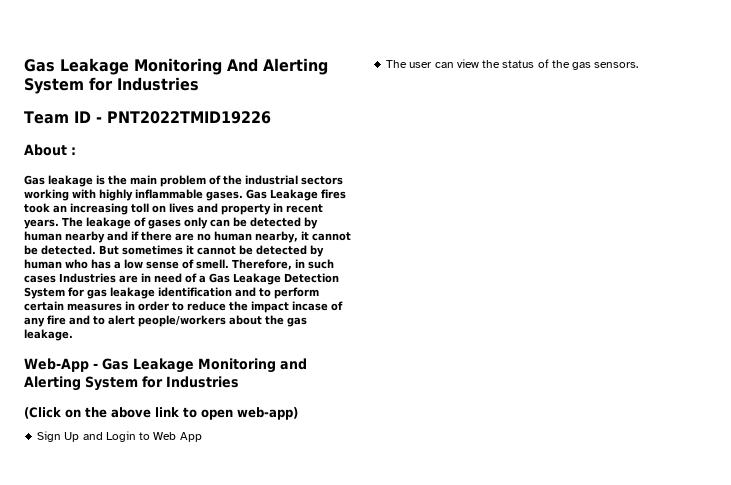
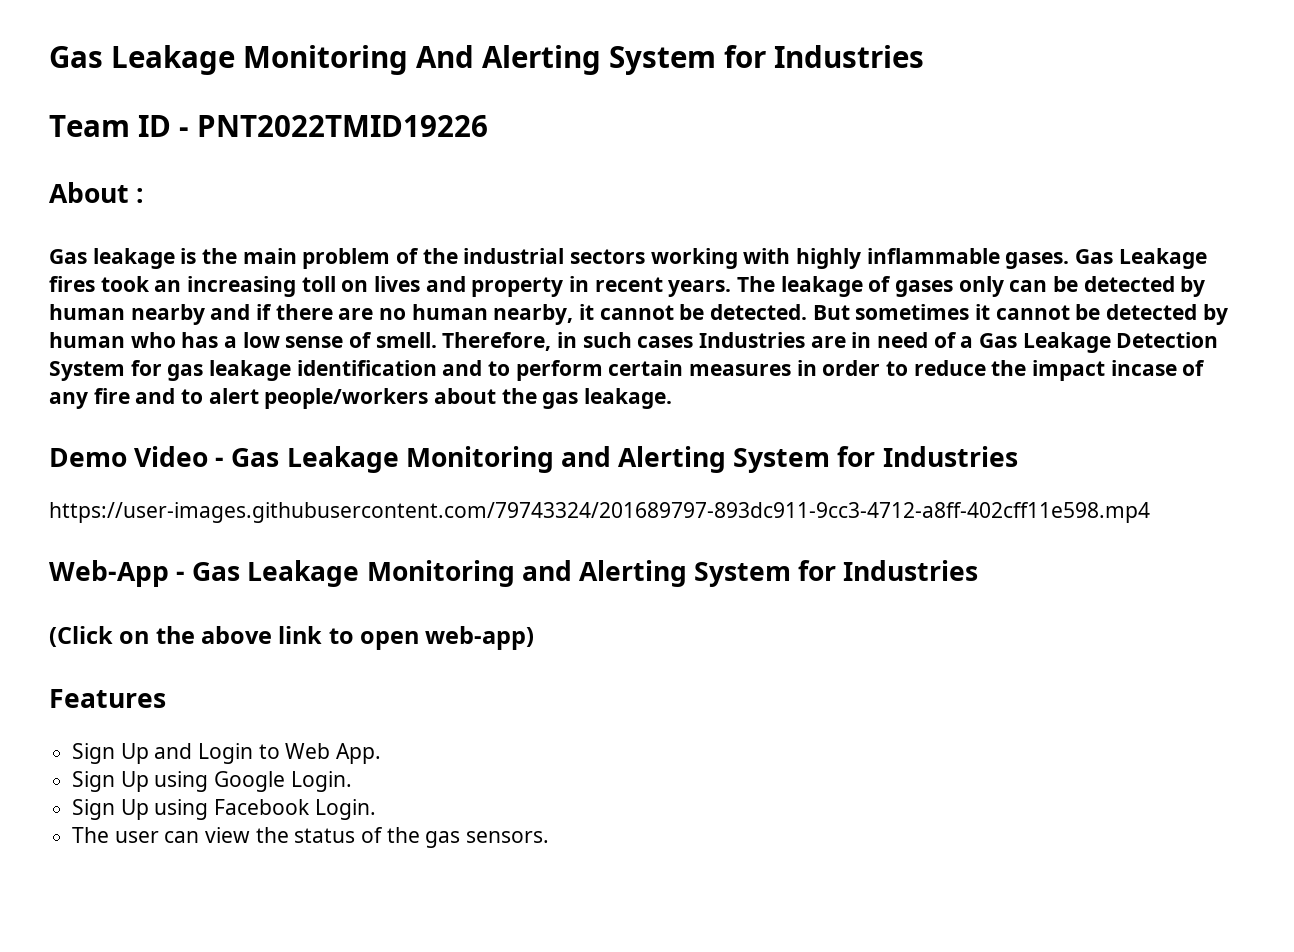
(73, 335) none -> [49,446,1018,473] [49,502,1150,523] // Demo Video - Gas Leakage Monitoring and Alerting System for Industries // https://user-images.githubusercontent.com/79743324/201689797-893dc911-9cc3-4712-a8ff-402cff11e598.mp4
(298, 413) none -> [49,689,166,708] // Features
[179,432,202,442] App -> [336,743,382,764] [72,771,352,792] [72,799,376,820] App. // Sign Up using Google Login. // Sign Up using Facebook Login.

